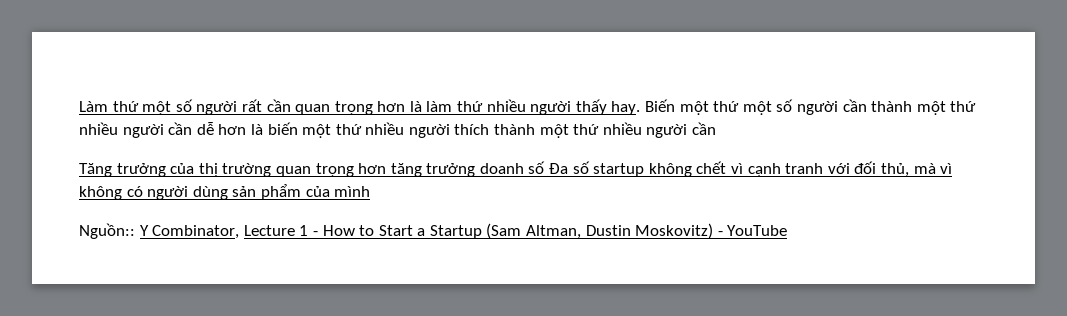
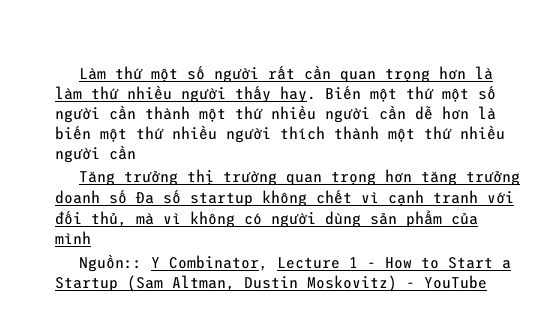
[170,163,195,174] của -> (179, 178) none

